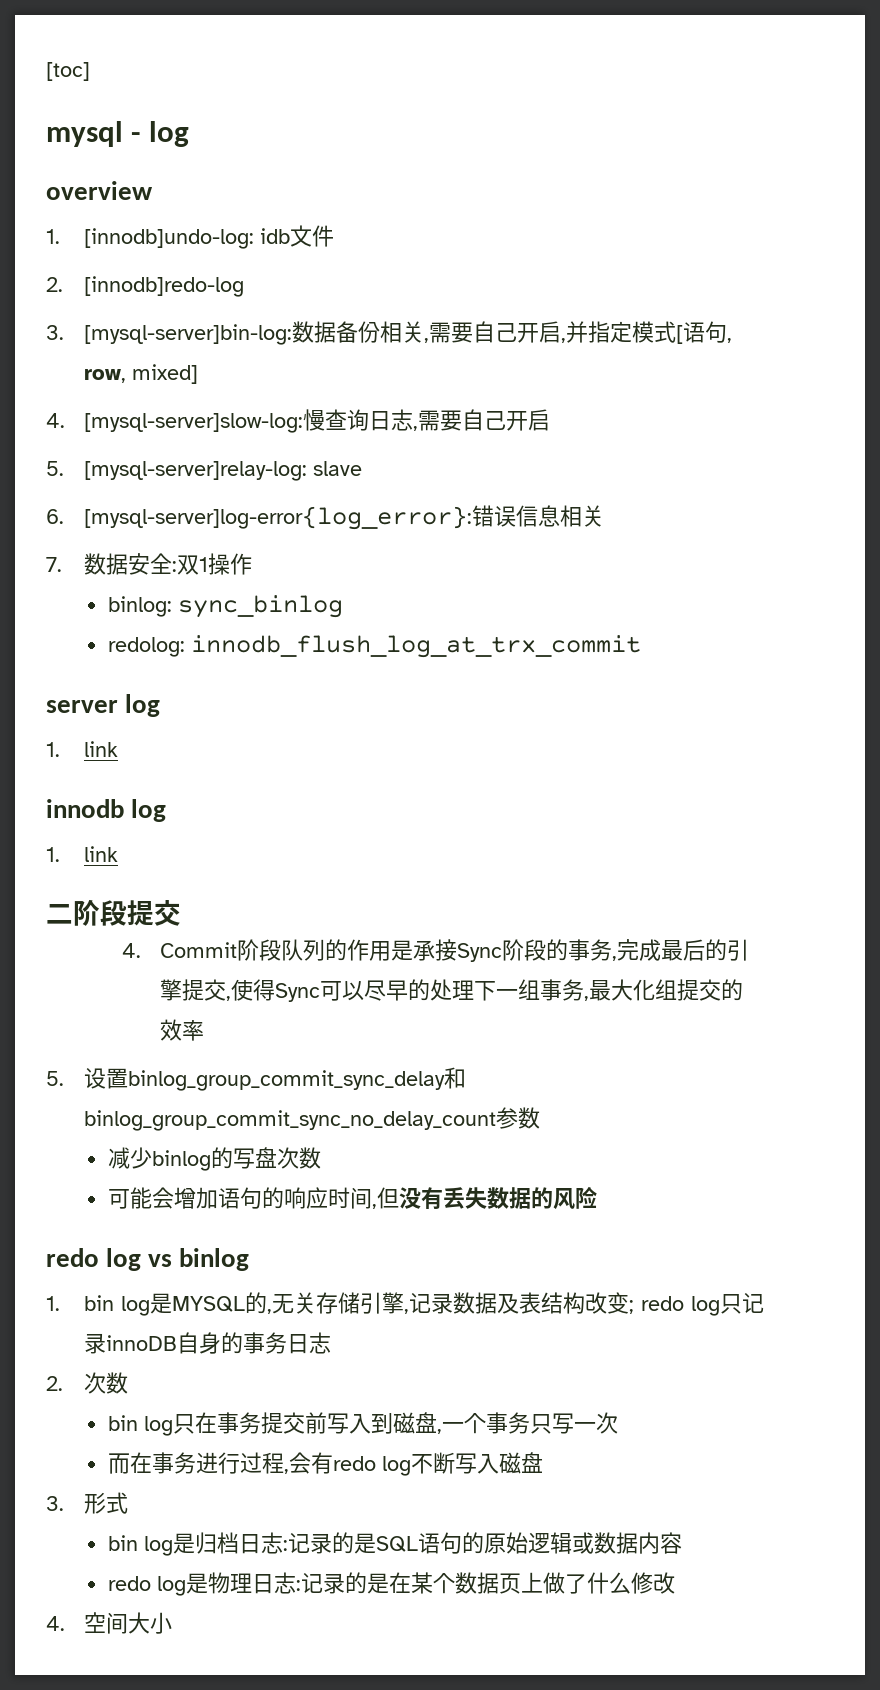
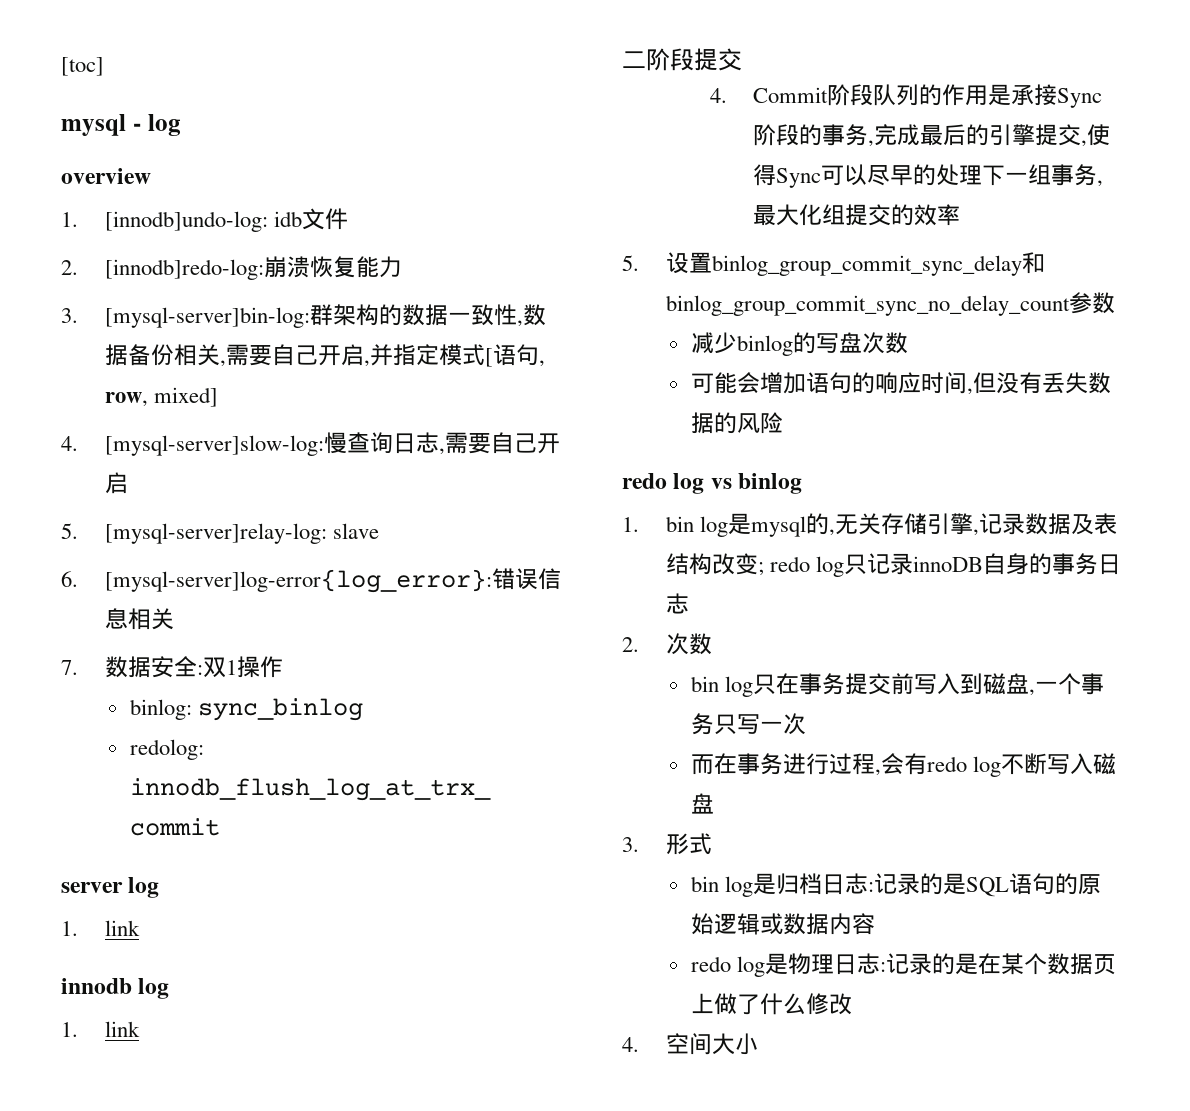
[83,276,244,297] [46,324,292,345] [innodb]redo-log // 3. [mysql-server]bin-log: -> [104,256,402,280] [61,304,523,328] [innodb]redo-log:崩溃恢复能力 // 3. [mysql-server]bin-log:群架构的数据一致性,
[171,1296,245,1312] MYSQL -> [750,516,806,537] mysql

